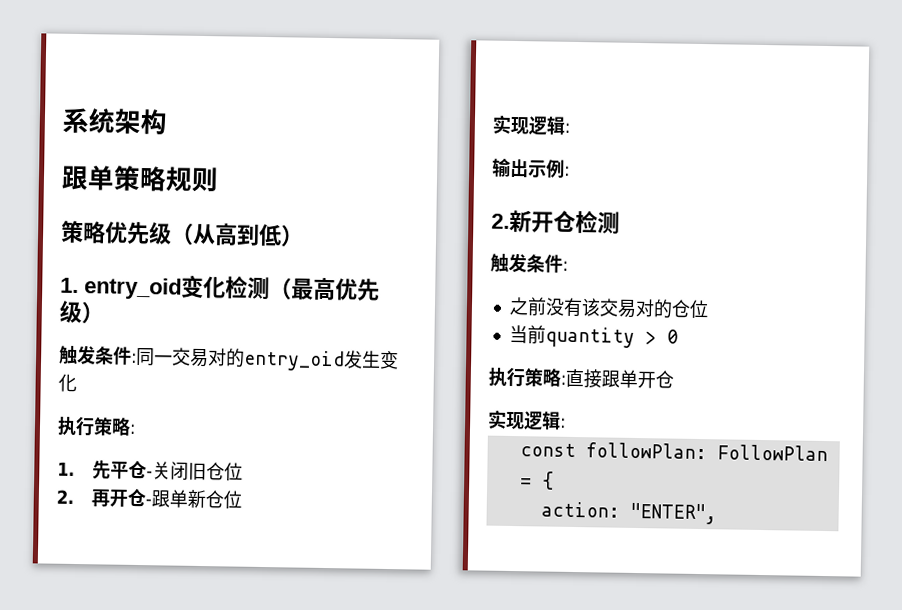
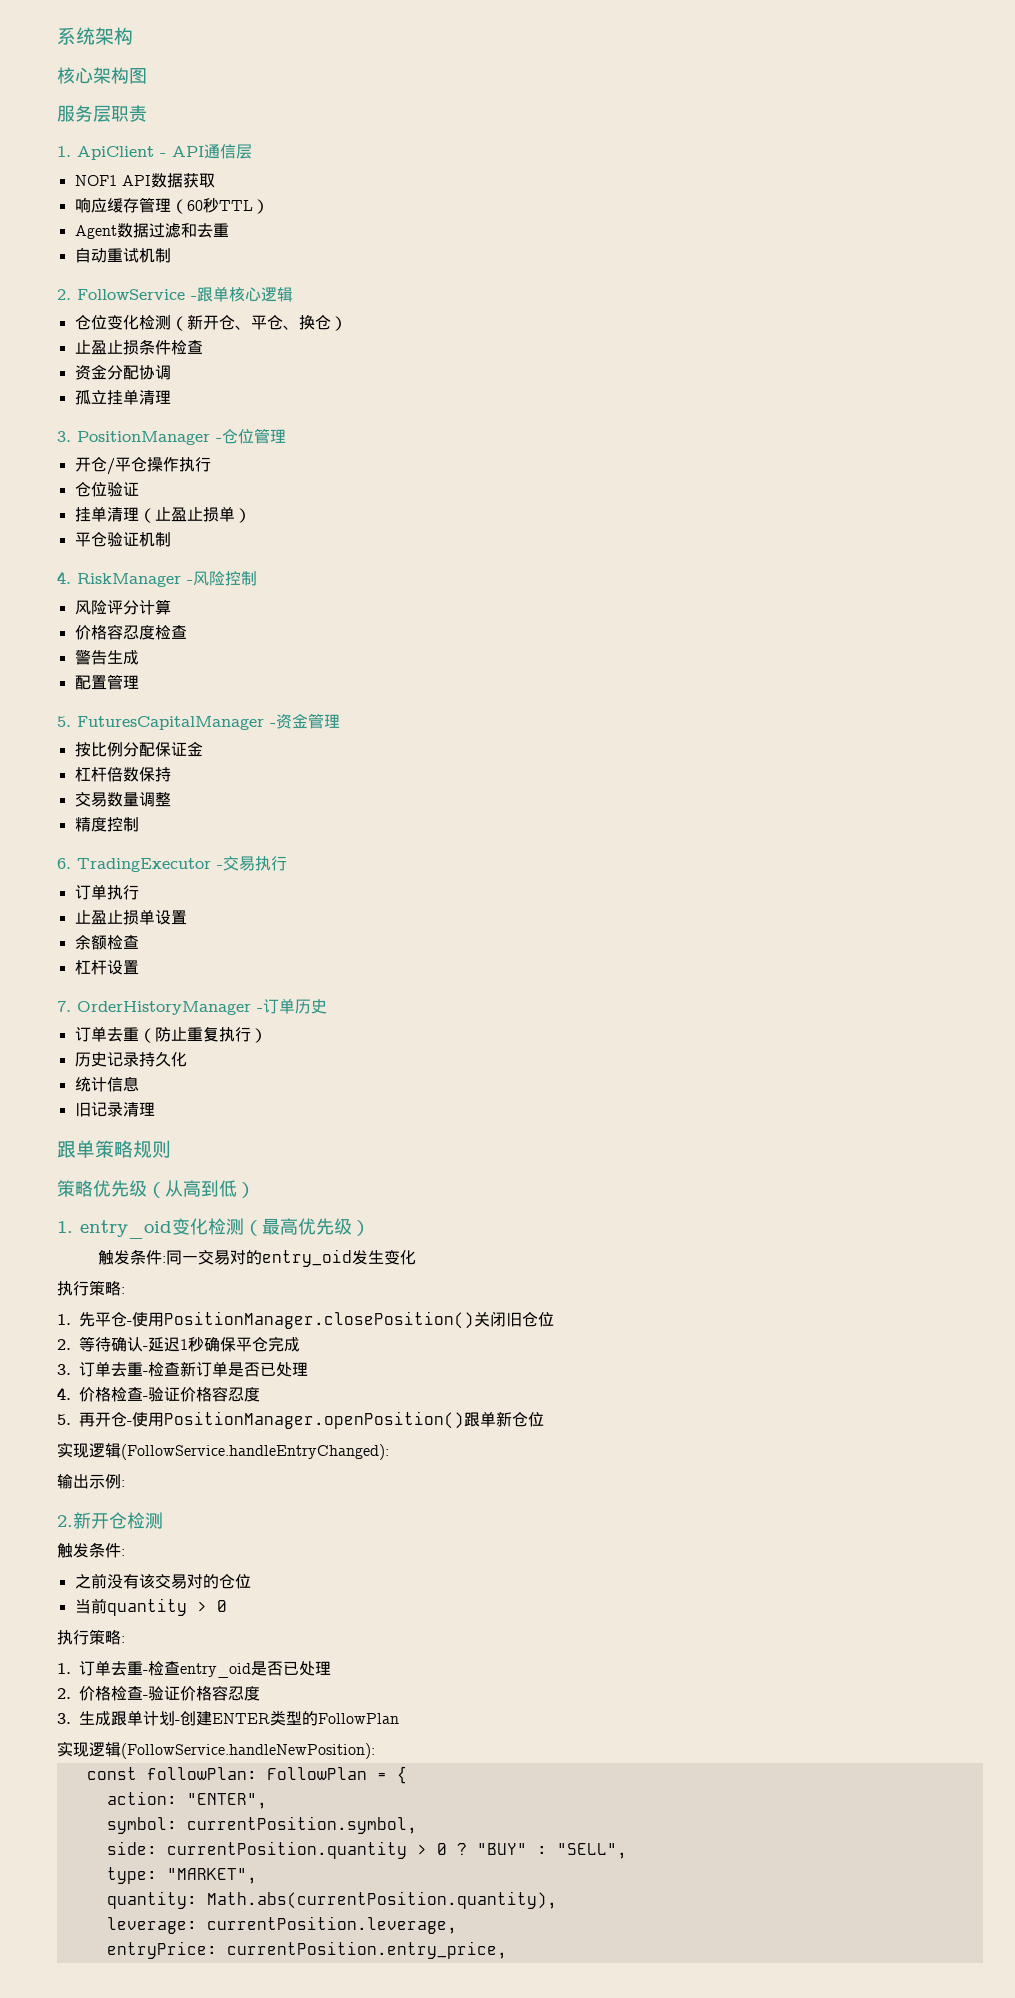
(168, 121) none -> [57,67,147,84] [57,105,147,122] [57,144,252,160] [74,173,215,188] [74,197,269,214] [74,222,229,239] [74,248,171,263] [57,286,293,302] [74,314,347,331] [74,339,203,355] [74,365,171,380] [74,389,171,405] [57,428,286,445] [74,457,211,475] [74,482,139,497] [74,506,251,523] [74,532,171,547] [57,571,257,587] [74,599,171,615] [74,624,187,640] [74,650,139,665] [74,674,139,690] [57,713,340,730] [74,742,203,757] [74,767,171,782] [74,792,171,807] [74,817,139,832] [57,856,287,872] [74,884,139,900] [74,909,187,925] [74,935,139,950] [74,960,139,975] [57,998,327,1015] [74,1026,267,1043] [74,1051,187,1067] [74,1076,139,1092] [74,1102,155,1117] // 核心架构图 // 服务层职责 // 1. ApiClient - API通信层 // NOF1 API数据获取 // 响应缓存管理（60秒TTL） // Agent数据过滤和去重 // 自动重试机制 // 2. FollowService -跟单核心逻辑 // 仓位变化检测（新开仓、平仓、换仓） // 止盈止损条件检查 // 资金分配协调 // 孤立挂单清理 // 3. PositionManager -仓位管理 // 开仓/平仓操作执行 // 仓位验证 // 挂单清理（止盈止损单） // 平仓验证机制 // 4. RiskManager -风险控制 // 风险评分计算 // 价格容忍度检查 // 警告生成 // 配置管理 // 5. FuturesCapitalManager -资金管理 // 按比例分配保证金 // 杠杆倍数保持 // 交易数量调整 // 精度控制 // 6. TradingExecutor -交易执行 // 订单执行 // 止盈止损单设置 // 余额检查 // 杠杆设置 // 7. OrderHistoryManager -订单历史 // 订单去重（防止重复执行） // 历史记录持久化 // 统计信息 // 旧记录清理
(153, 474) none -> [132,1311,474,1329] 使用PositionManager.closePosition()
(74, 496) none -> [79,1336,300,1352] [57,1361,308,1377] [57,1386,260,1402] [57,1414,71,1425] 等待确认-延迟1秒确保平仓完成 // 3.订单去重-检查新订单是否已处理 // 4.价格检查-验证价格容忍度 // 5.
(152, 502) none -> [132,1411,464,1429] 使用PositionManager.openPosition()
[564,122,570,133] : -> [121,1444,389,1460] (FollowService.handleEntryChanged):
[565,368,674,389] [488,409,566,431] 直接跟单开仓 // 实现逻辑: -> [57,1660,331,1678] [57,1685,260,1701] [57,1710,399,1726] [57,1741,375,1759] // 1.订单去重-检查entry_oid是否已处理 // 2.价格检查-验证价格容忍度 // 3.生成跟单计划-创建ENTER类型的FollowPlan // 实现逻辑(FollowService.handleNewPosition):
(717, 513) none -> [106,1816,417,1834] [106,1841,627,1859] [106,1867,257,1884] [106,1891,557,1909] [106,1916,457,1934] [106,1941,507,1959] // symbol: currentPosition.symbol, // side: currentPosition.quantity > 0 ? "BUY" : "SELL", // type: "MARKET", // quantity: Math.abs(currentPosition.quantity), // leverage: currentPosition.leverage, // entryPrice: currentPosition.entry_price,

